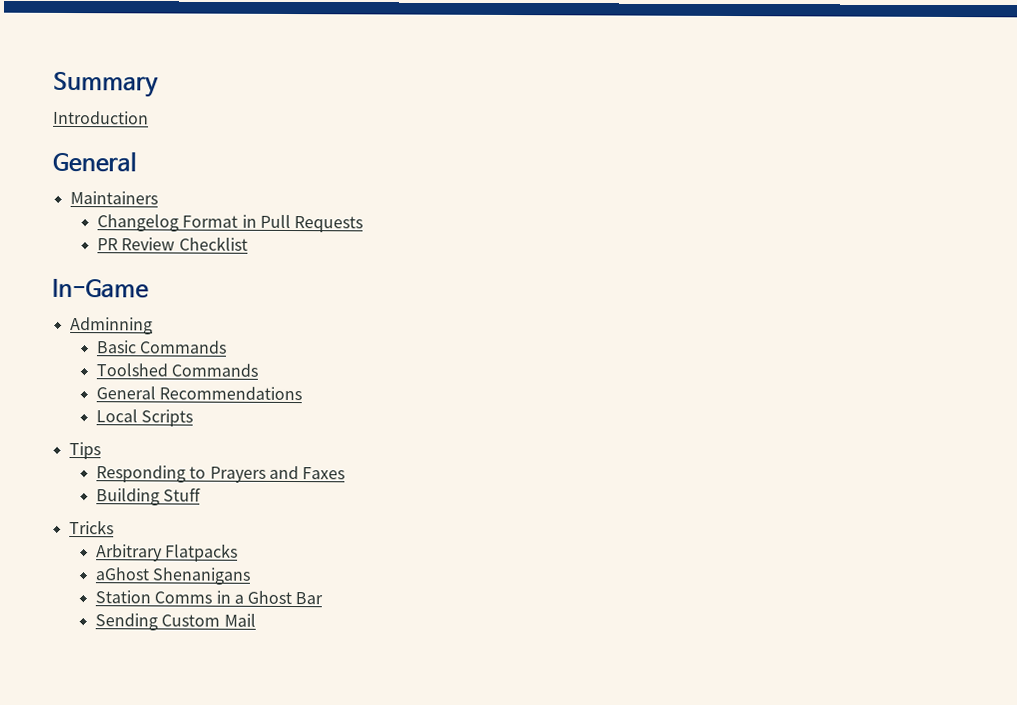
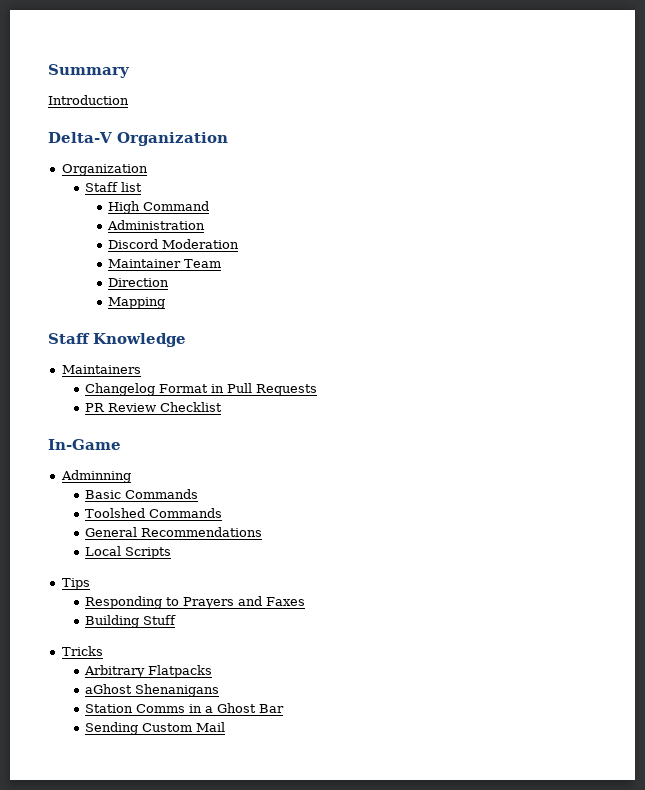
[52,150,137,173] General -> [48,132,228,146] [61,164,148,176] [85,182,143,192] [108,201,210,214] [107,220,206,230] [108,239,240,249] [108,259,222,268] [108,278,170,287] [108,297,166,309] [48,333,186,347] Delta-V Organization // Organization // Staff list // High Command // Administration // Discord Moderation // Maintainer Team // Direction // Mapping // Staff Knowledge

